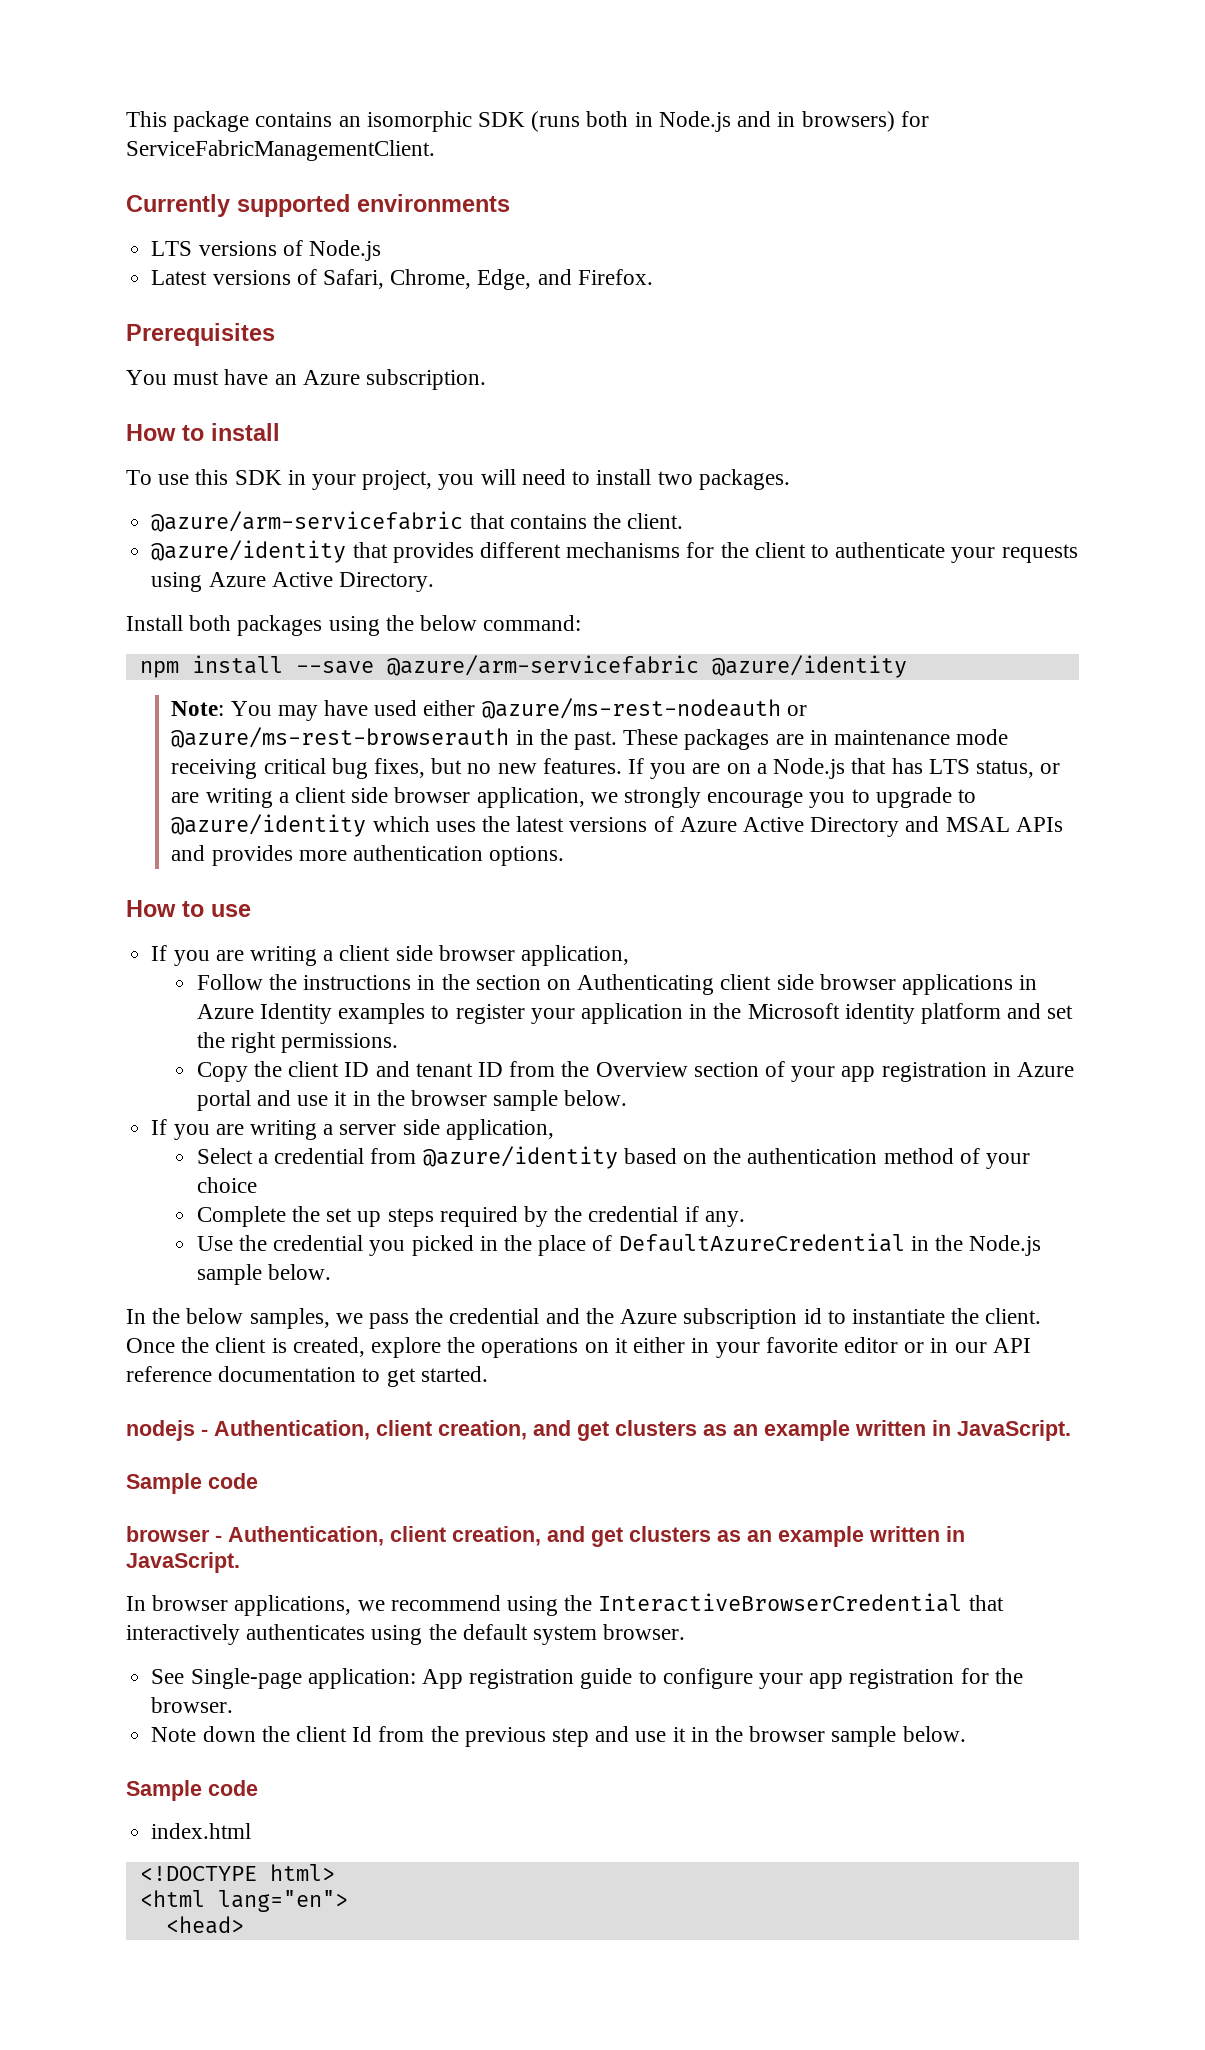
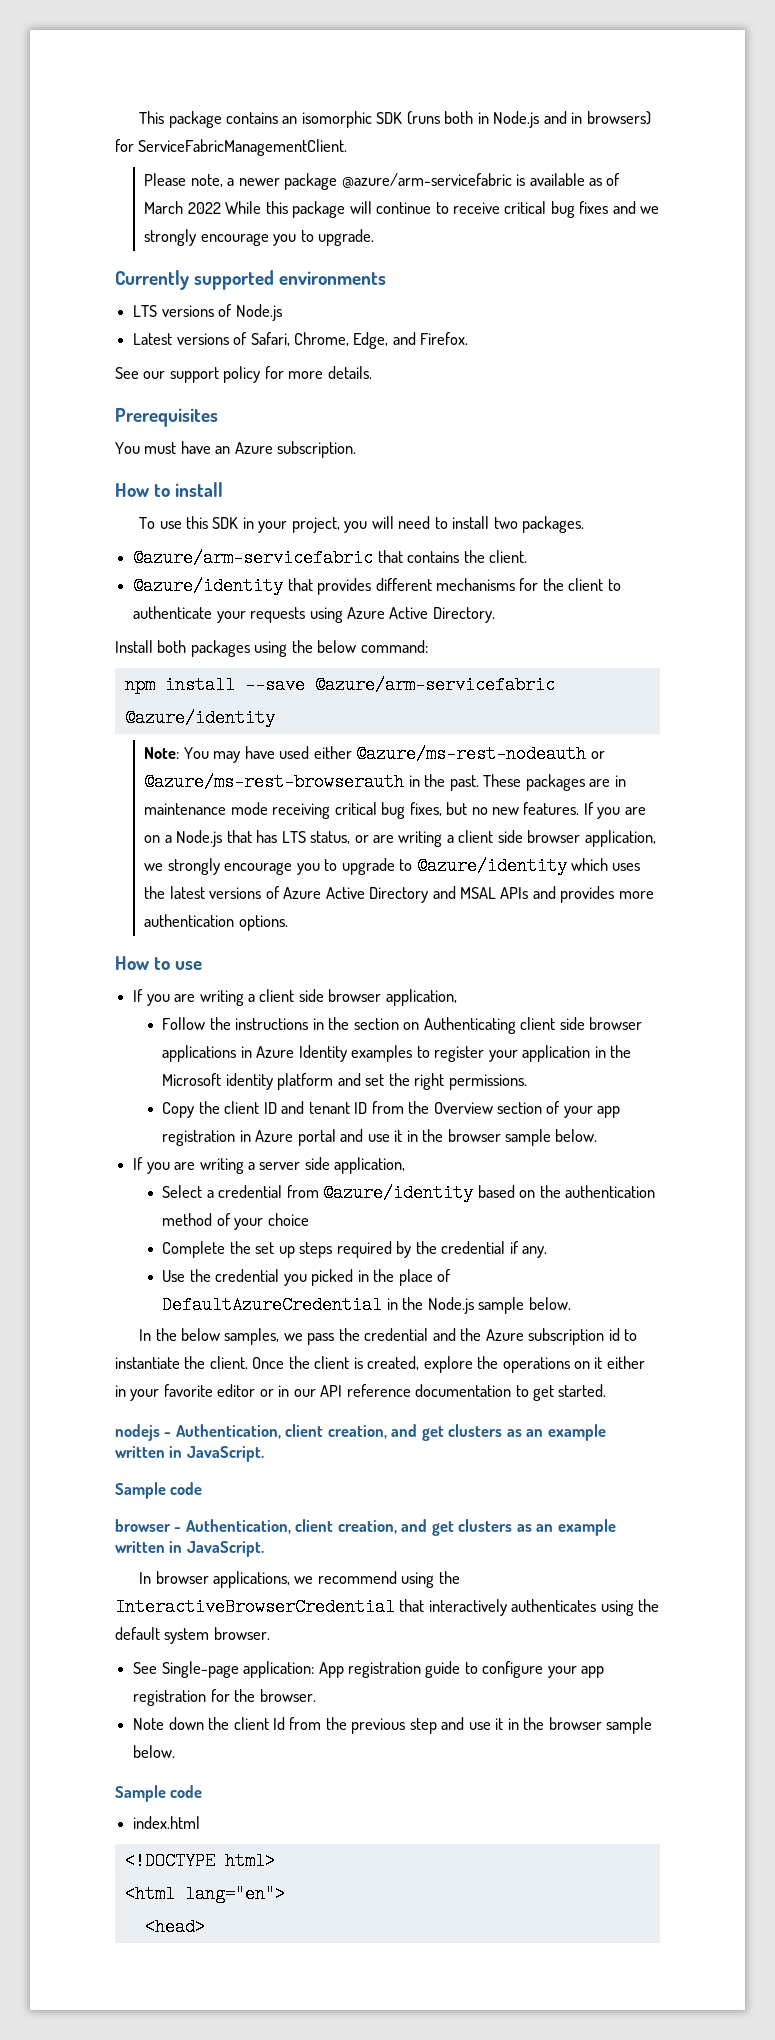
(435, 150) none -> [144,173,621,190] [144,201,660,218] [144,229,375,246] // Please note, a newer package @azure/arm-servicefabric is available as of March 2022 While this package will continue to receive critical bug fixes and we strongly encourage you to upgrade.
(653, 277) none -> [115,366,372,383] // See our support policy for more details.

